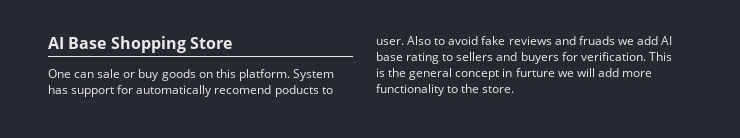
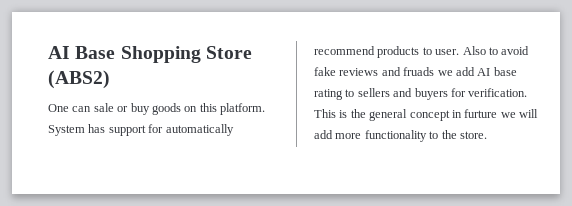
(232, 43) none -> [48,70,110,89] (ABS2)
[214,85,319,97] recomend poducts -> [314,46,420,58] recommend products

